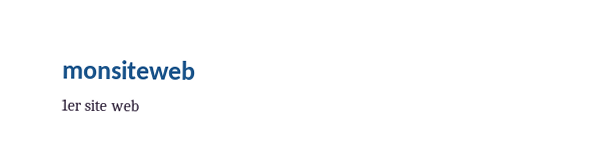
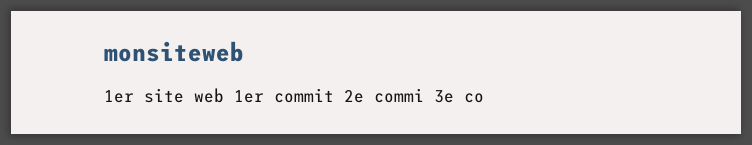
(139, 105) none -> [234,88,484,103] 1er commit 2e commi 3e co

